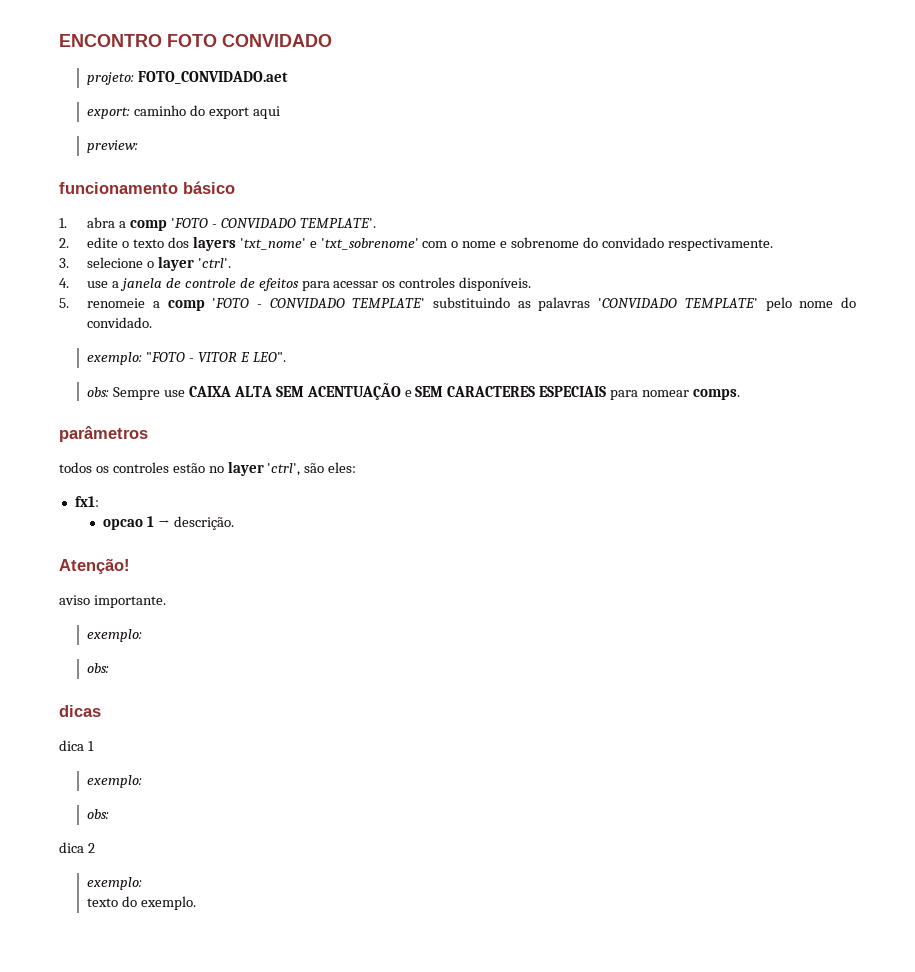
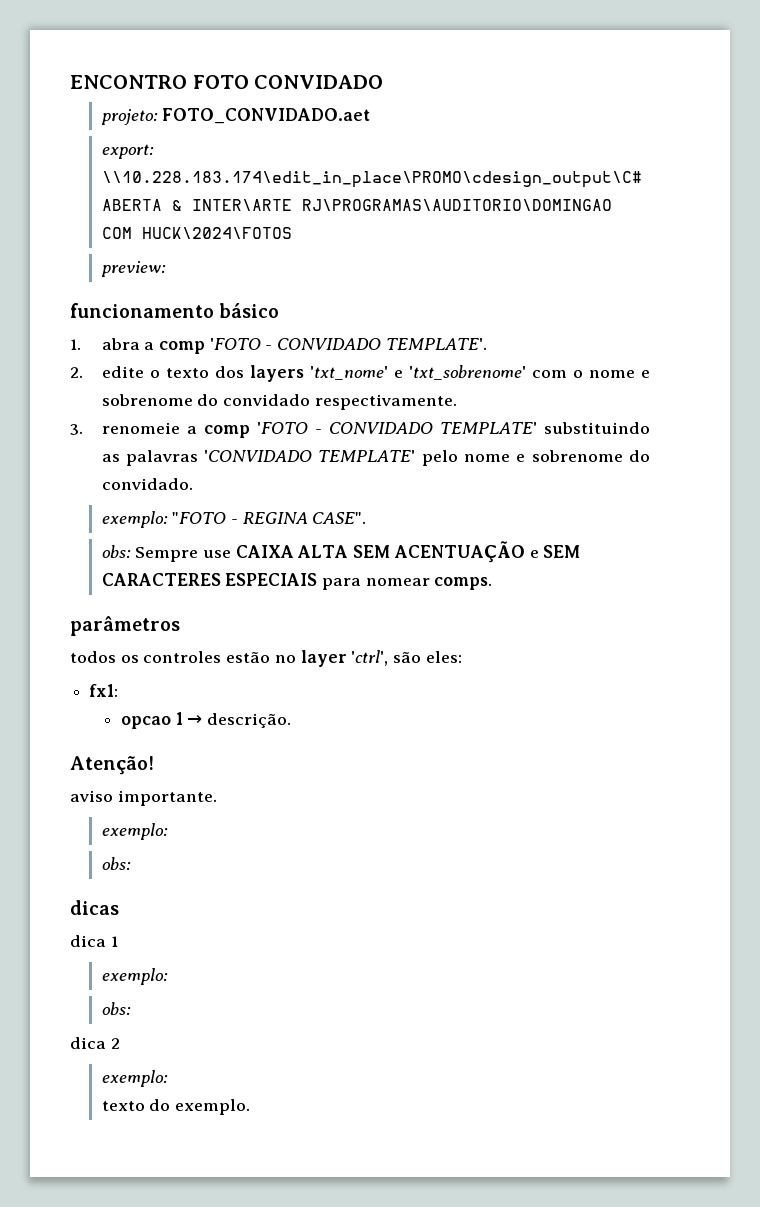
[134,105,280,119] caminho do export aqui -> [101,171,642,188] [101,199,612,211] [101,227,292,239] \\10.228.183.174\edit_in_place\PROMO\cdesign_output\C# ABERTA & INTER\ARTE RJ\PROGRAMAS\AUDITORIO\DOMINGAO COM HUCK\2024\FOTOS
[87,256,231,271] [59,277,532,291] [59,298,69,308] selecione o layer 'ctrl'. // 4. use a janela de controle de efeitos para acessar os controles disponíveis. // 5. -> (83, 429) none
(834, 304) none -> [516,450,623,462] e sobrenome
[197,352,286,363] VITOR E LEO". -> [242,512,367,524] REGINA CASE".

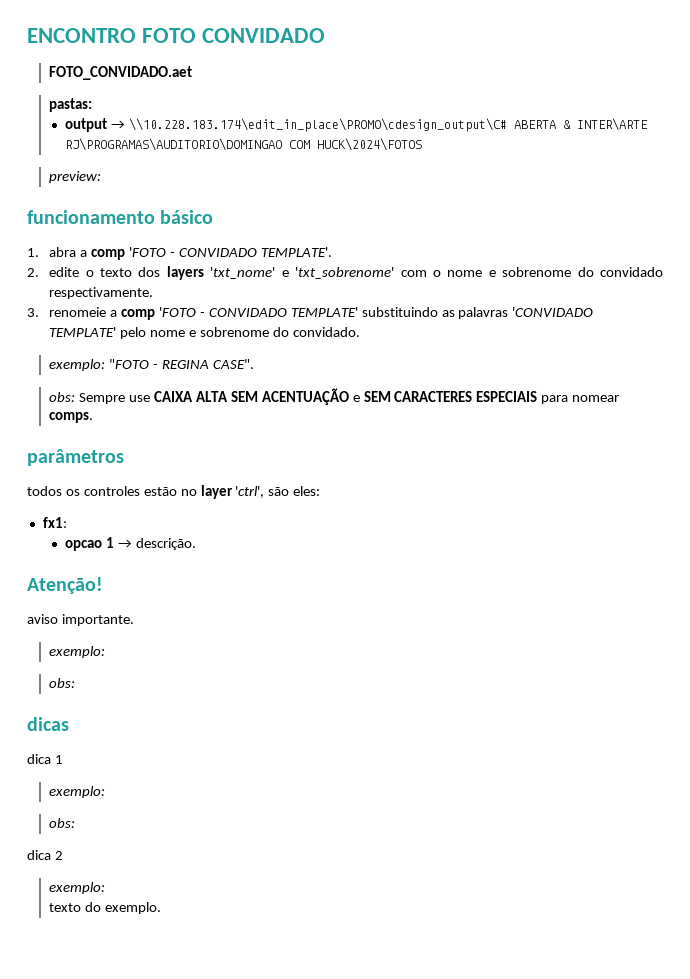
[100,109,158,125] projeto: -> (326, 35) none
[101,144,154,159] export: -> [49,98,93,112] [65,118,126,132] pastas: // output →

